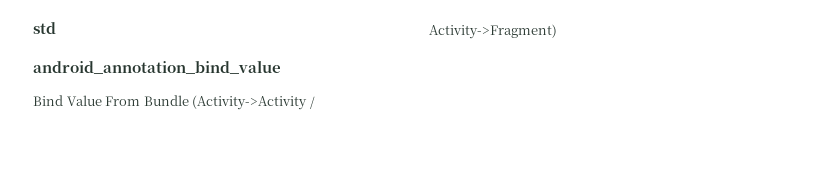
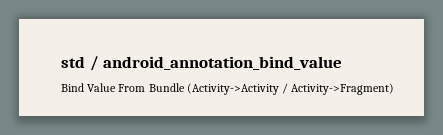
(56, 28) // -> [89,56,99,71] /

